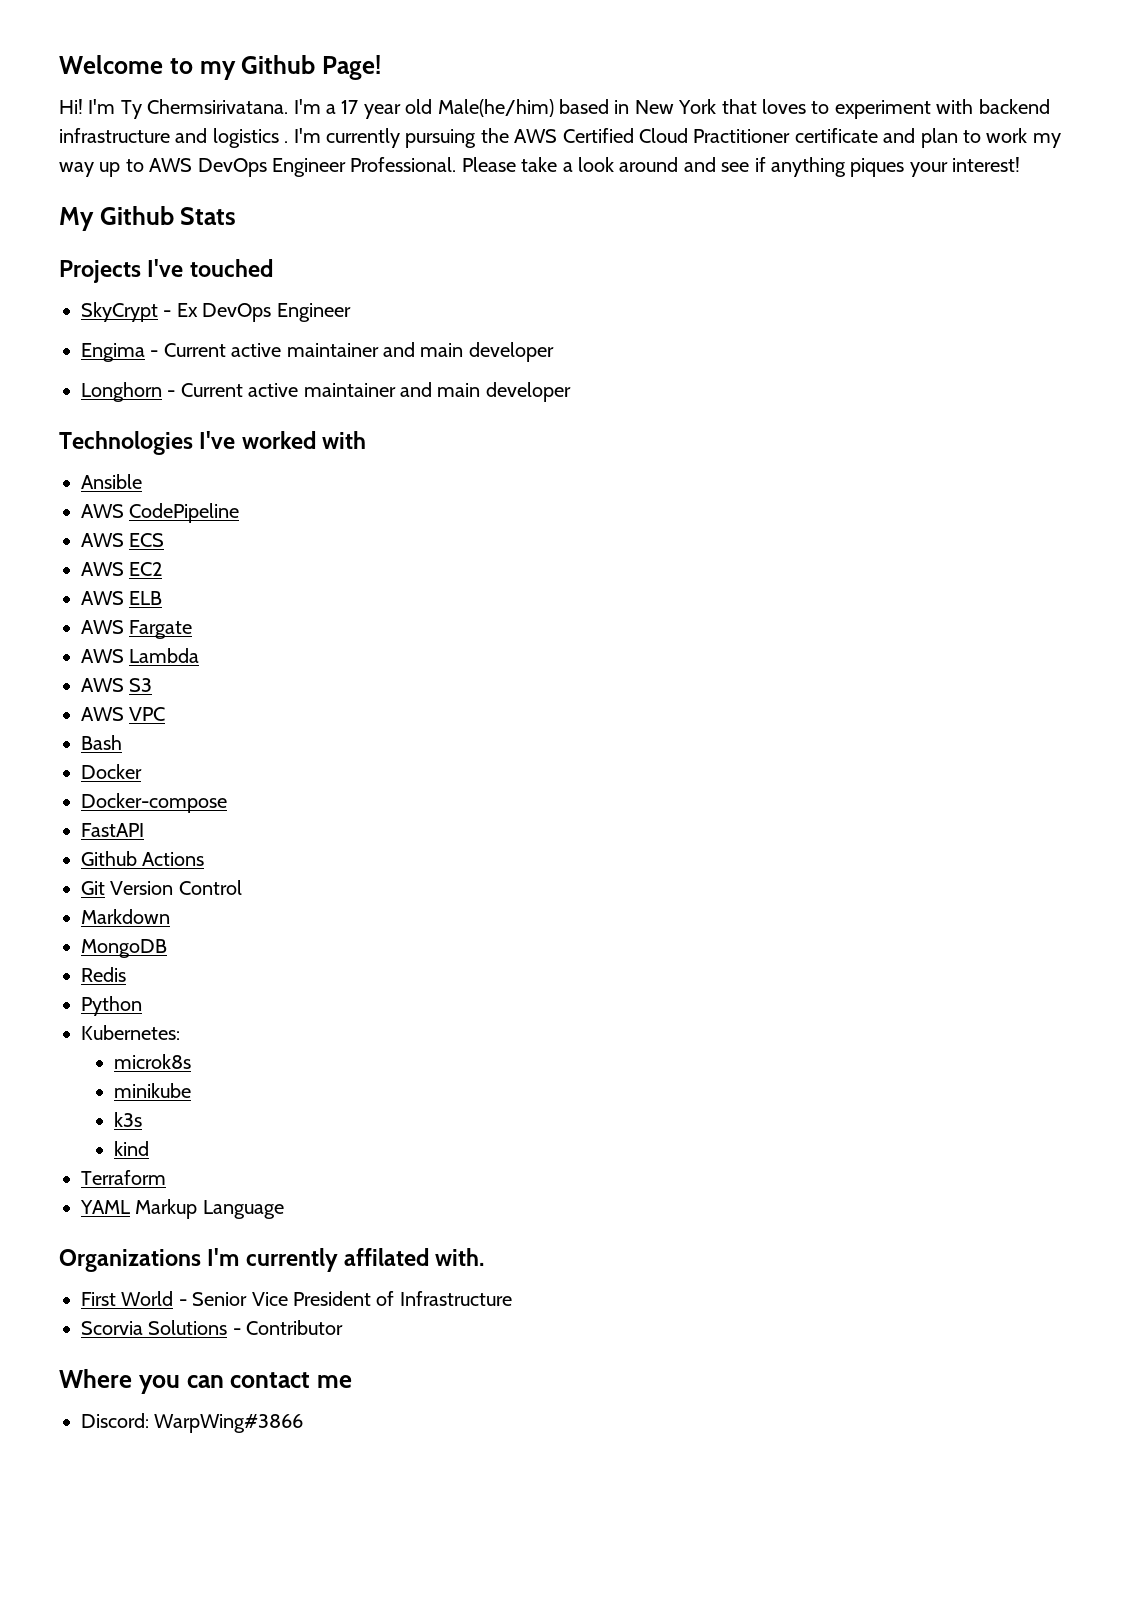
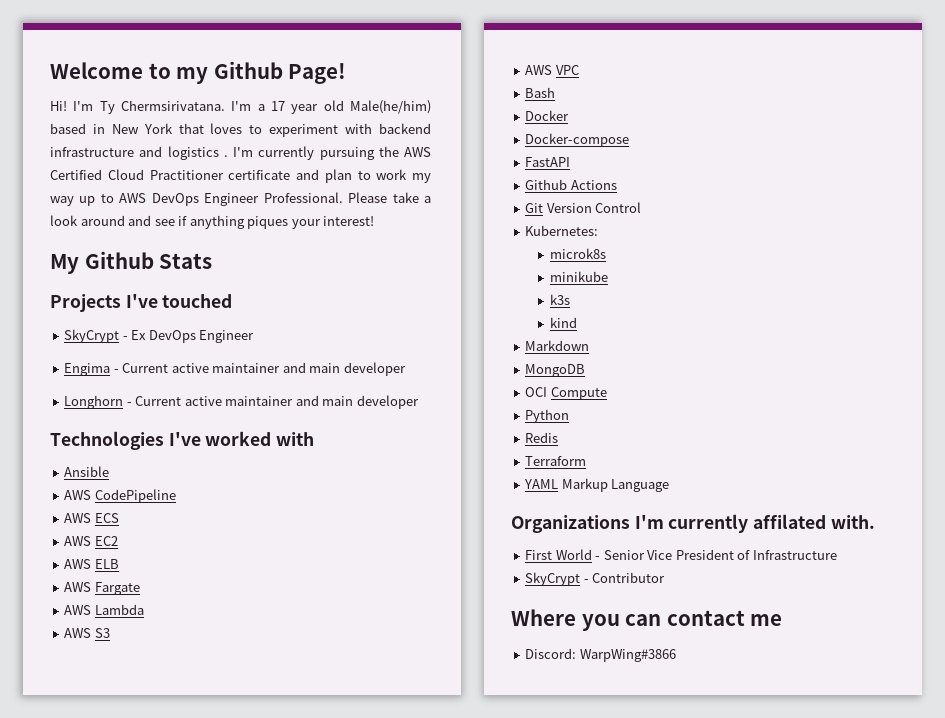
[81,909,170,924] [81,939,167,958] [81,967,126,982] [81,996,142,1016] // Markdown // MongoDB // Redis // Python -> (642, 207) none
(150, 1148) none -> [525,340,590,351] [525,364,586,377] [525,387,607,400] [525,409,570,423] [525,432,559,443] // Markdown // MongoDB // OCI Compute // Python // Redis
[81,1320,228,1335] Scorvia Solutions -> [525,572,581,586] SkyCrypt

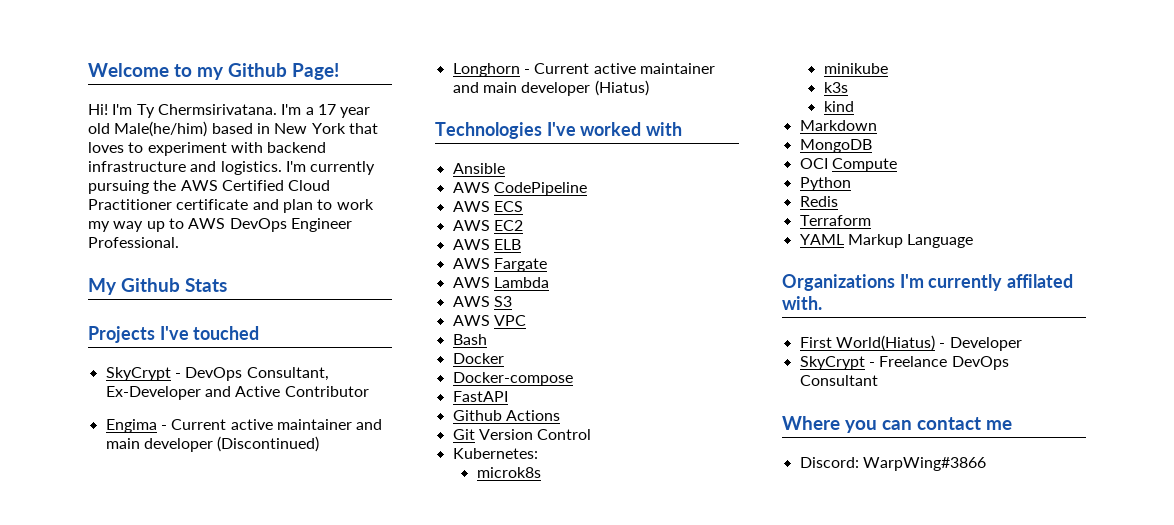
[167,146,228,160] logistics . -> [220,161,282,175] logistics.
[348,192,431,203] [50,215,375,229] Please take a look around and see if anything piques your interest! -> (179, 242) none
[131,330,255,343] Ex DevOps Engineer -> [185,367,329,381] [105,386,369,400] DevOps Consultant, Ex-Developer and Active Contributor
(406, 369) none -> [217,436,320,452] (Discontinued)
(419, 402) none -> [594,80,649,96] (Hiatus)
[555,549,837,560] [525,572,666,586] World - Senior Vice President of Infrastructure // SkyCrypt - Contributor -> [835,335,1022,351] [799,356,1009,370] [799,375,878,386] World(Hiatus) - Developer // SkyCrypt - Freelance DevOps Consultant

